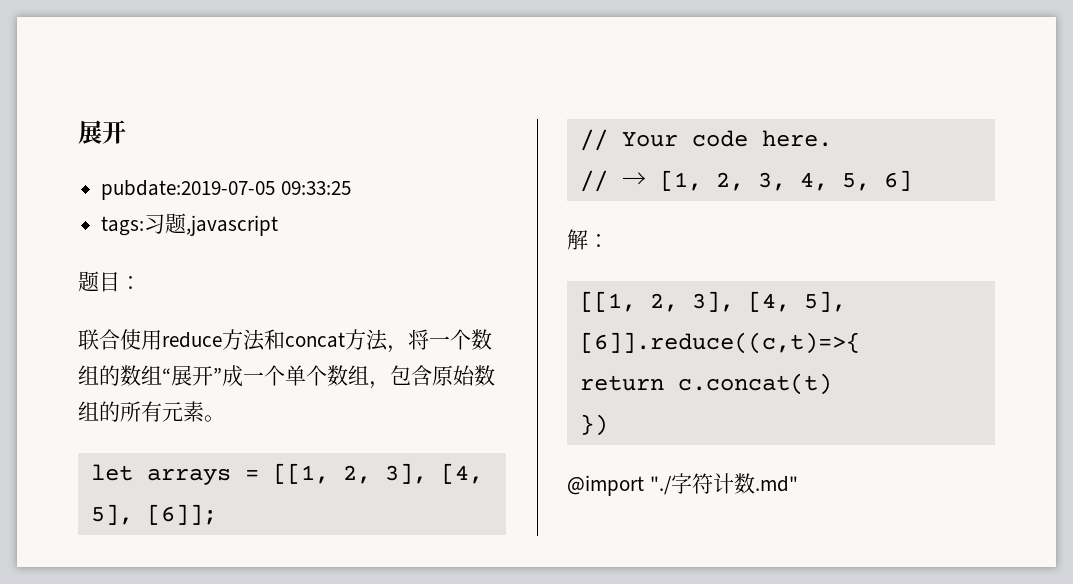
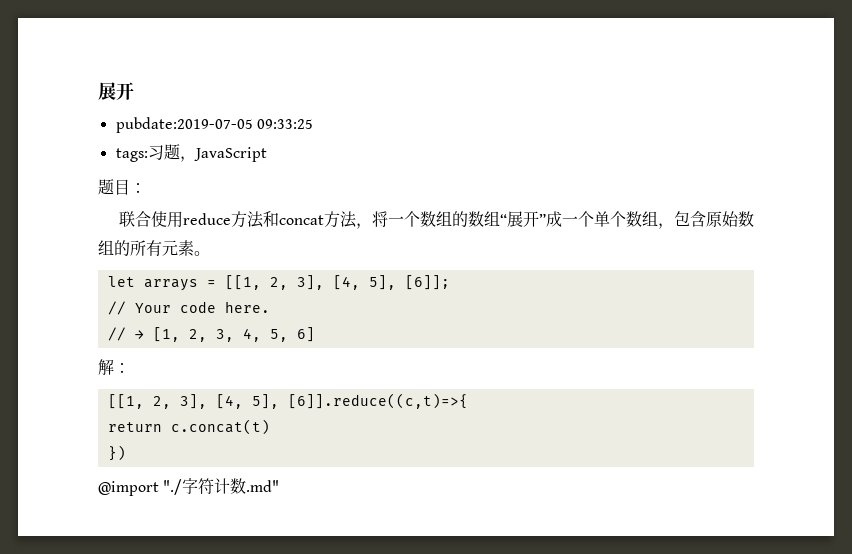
[186,215,279,236] ,javascript -> [179,147,267,162] ，JavaScript

